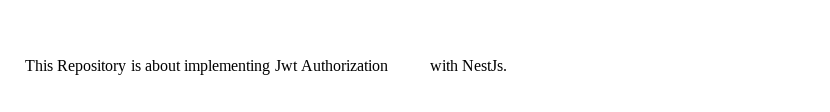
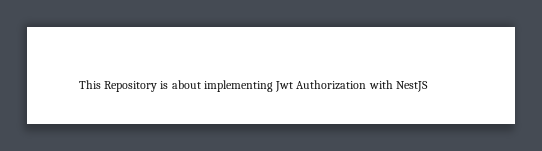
[462,60,508,71] NestJs. -> [395,81,428,92] NestJS

